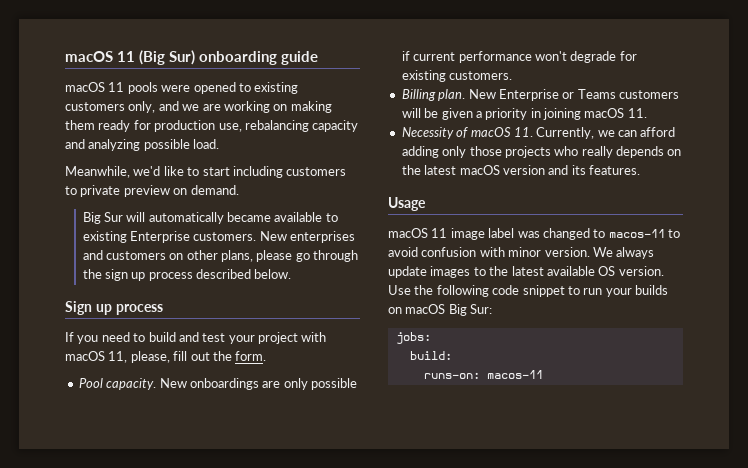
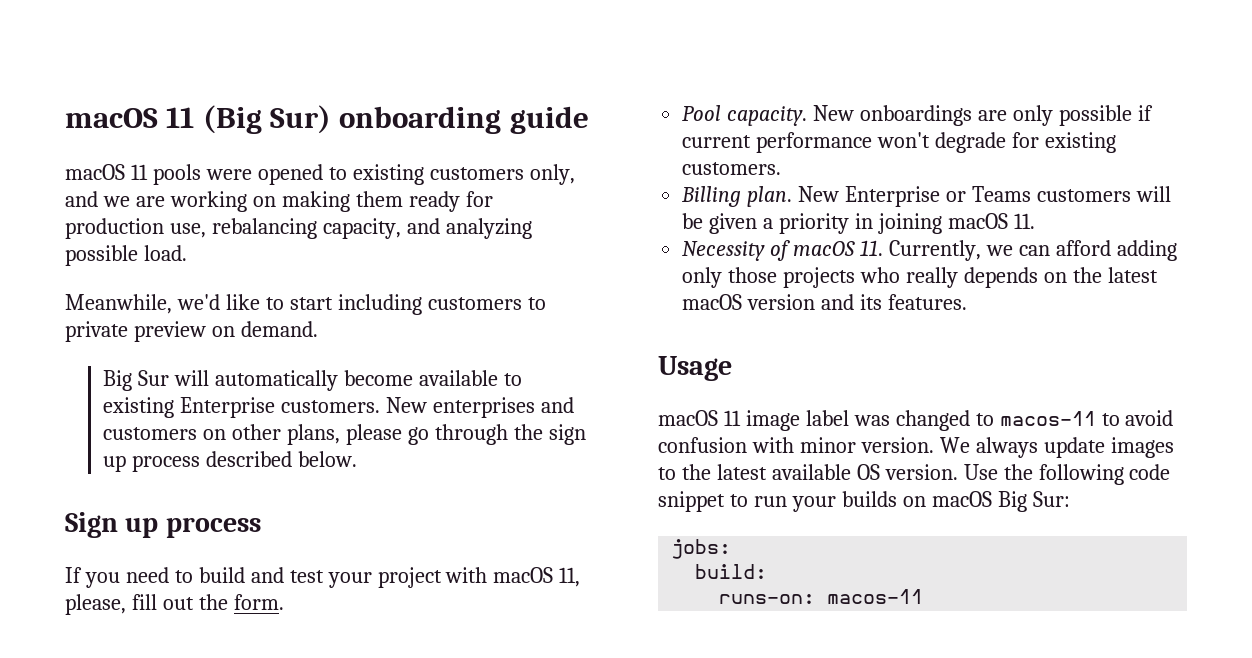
[312,120,359,132] capacity -> [322,218,401,239] capacity,
[227,212,272,222] became -> [344,370,414,386] become

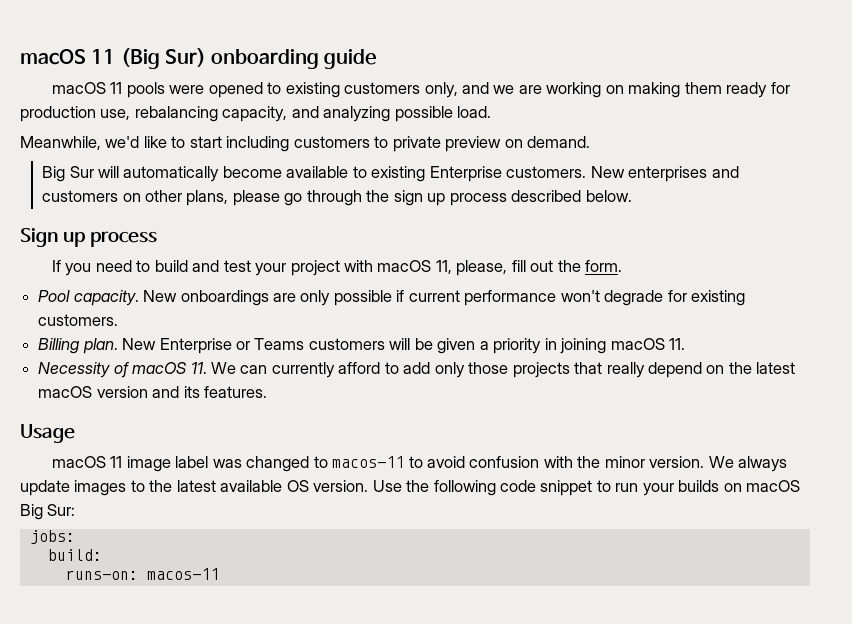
[888,240,1177,261] [682,267,1038,288] Currently, we can afford adding only those projects who really depends -> [210,362,702,378] We can currently afford to add only those projects that really depend
(794, 445) none -> [577,456,601,468] the

